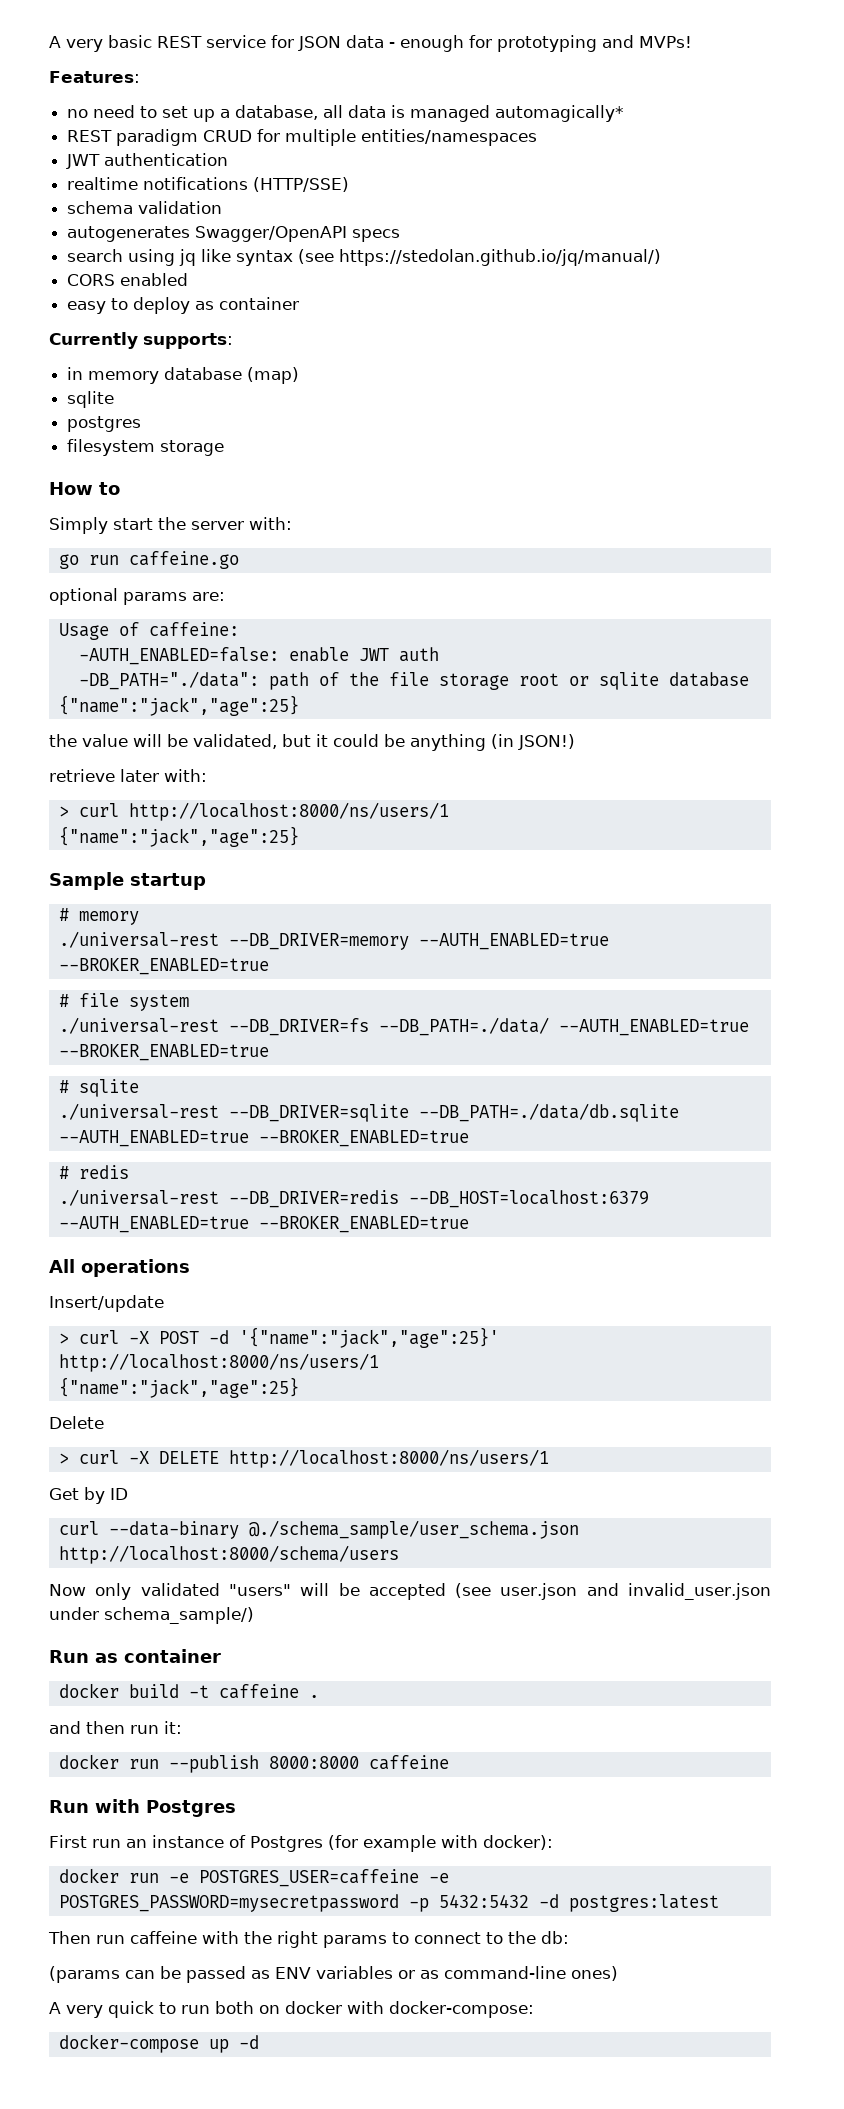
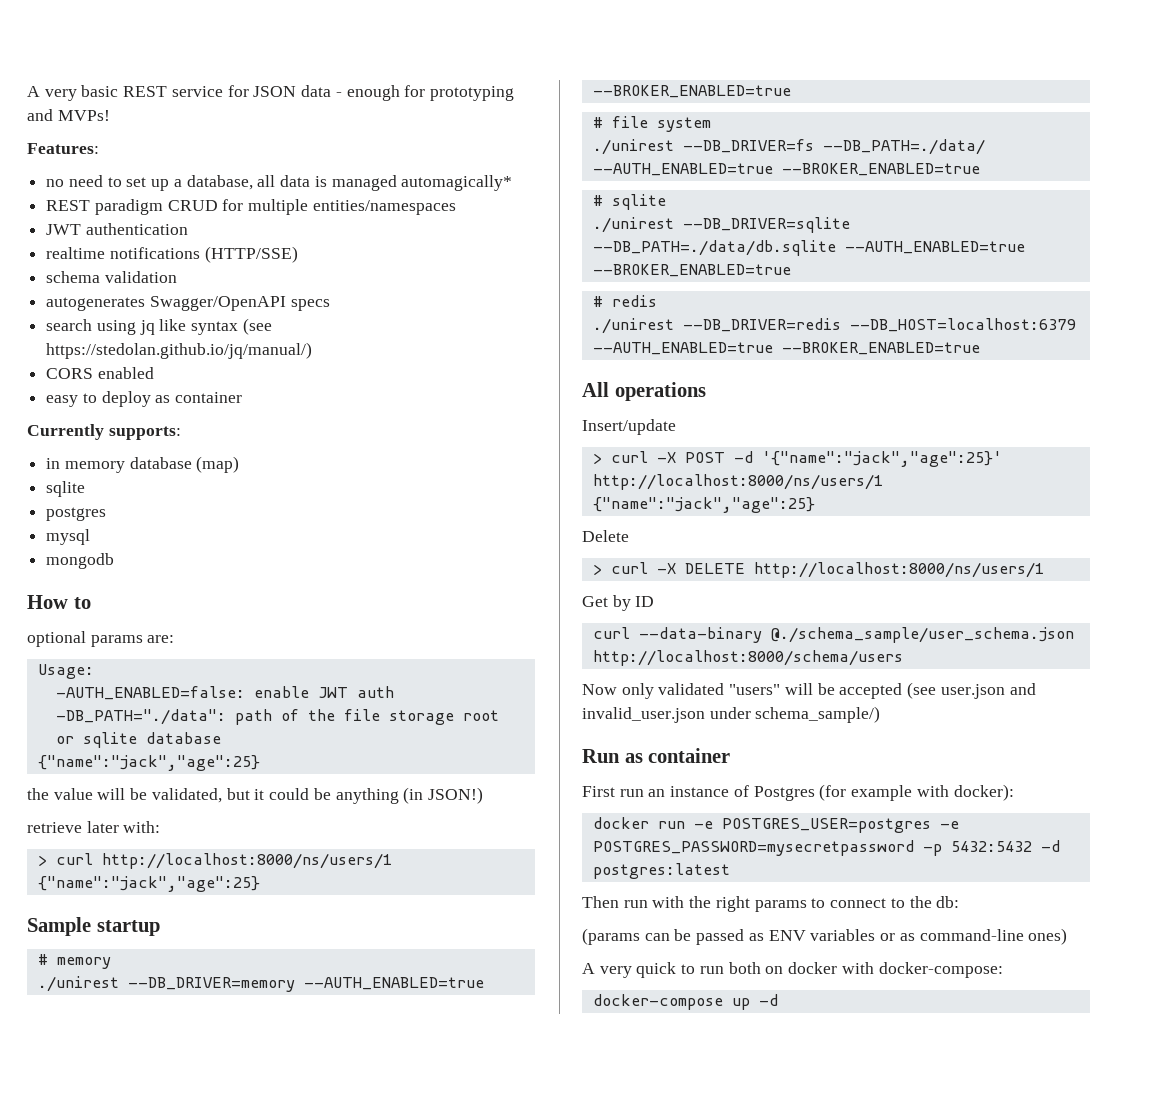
[67,439,225,456] filesystem storage -> [46,529,91,545] [46,553,115,569] mysql // mongodb
[49,517,292,534] [58,551,239,569] // Simply start the server with: // go run caffeine.go -> (91, 603) none
[58,622,239,640] Usage of caffeine: -> [37,664,94,679] Usage:
[58,931,219,948] ./universal-rest -> [37,976,119,992] ./unirest
[58,1017,219,1034] ./universal-rest -> [592,139,674,155] ./unirest
[58,1103,219,1120] ./universal-rest -> [592,217,674,233] ./unirest
[58,1189,219,1206] ./universal-rest -> [592,318,674,334] ./unirest
[58,1683,319,1699] [49,1721,182,1734] [58,1754,449,1773] [49,1799,236,1817] // docker build -t caffeine . // and then run it: // docker run --publish 8000:8000 caffeine // Run with Postgres -> (731, 755) none
[198,1869,419,1887] POSTGRES_USER=caffeine -> [721,818,931,833] POSTGRES_USER=postgres
[130,1931,197,1944] caffeine -> (648, 904) none

